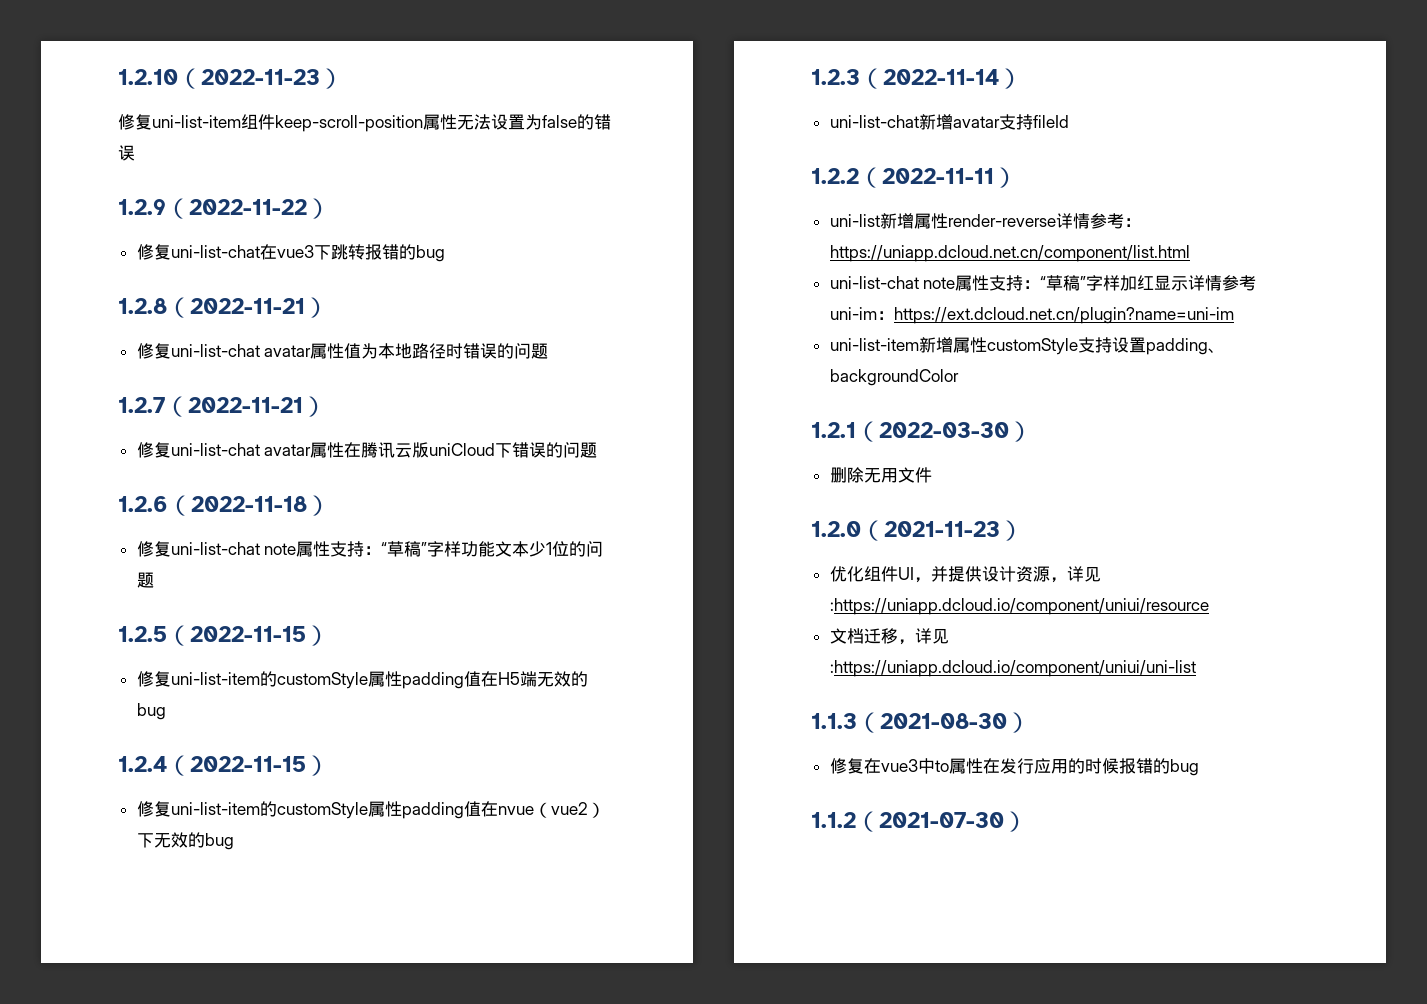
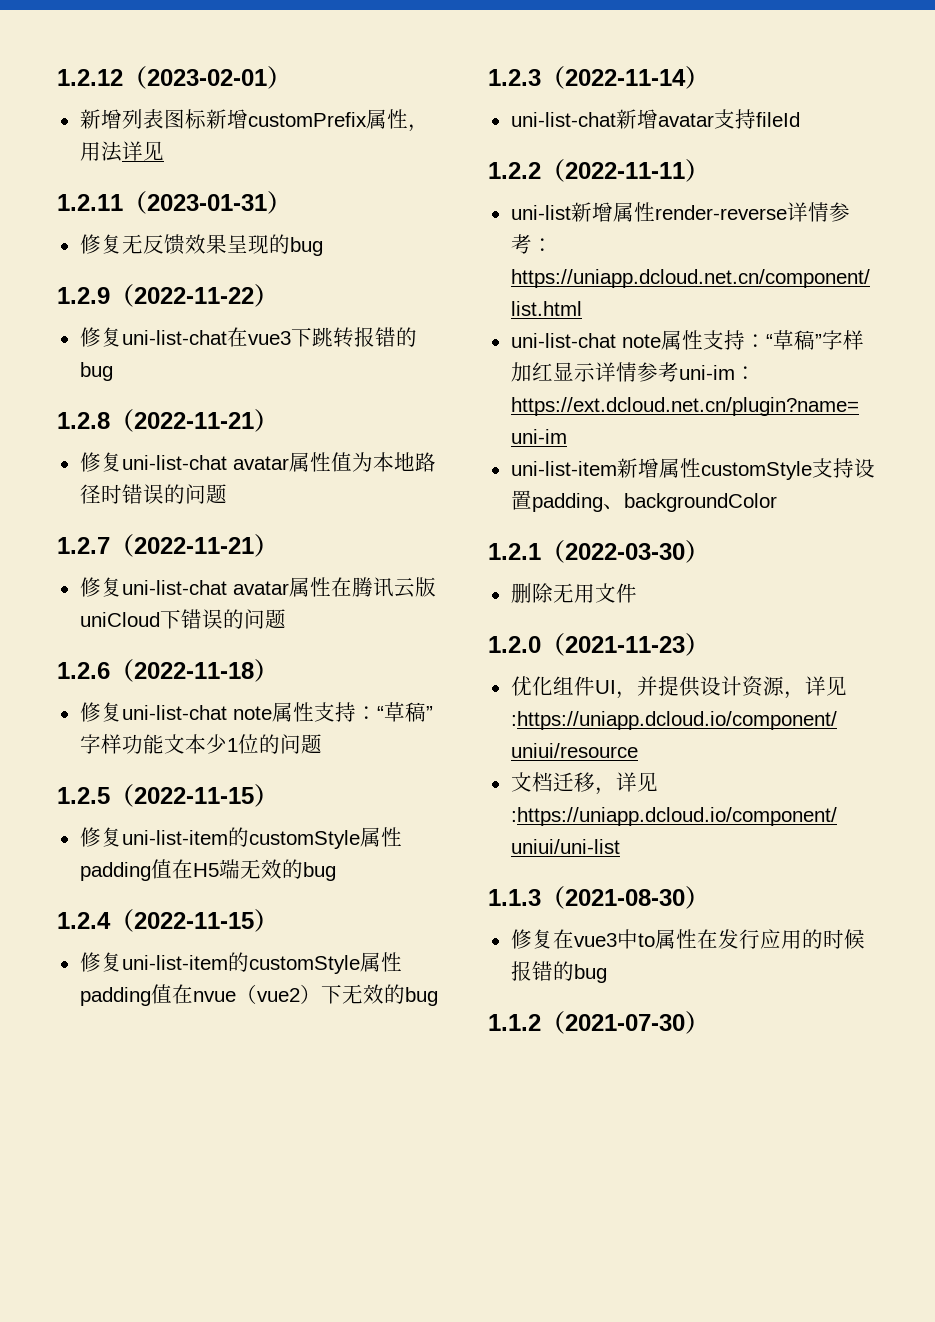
[118,68,343,89] [118,114,611,132] [118,145,135,161] 1.2.10（2022-11-23） // 修复uni-list-item组件keep-scroll-position属性无法设置为false的错误 -> [57,66,291,89] [79,109,429,132] [79,141,164,162] [57,191,291,214] [79,234,323,256] 1.2.12（2023-02-01） // 新增列表图标新增customPrefix属性，用法详见 // 1.2.11（2023-01-31） // 修复无反馈效果呈现的bug

